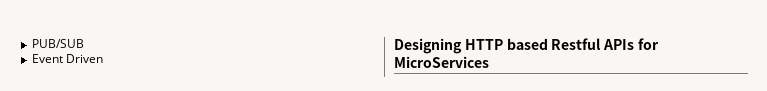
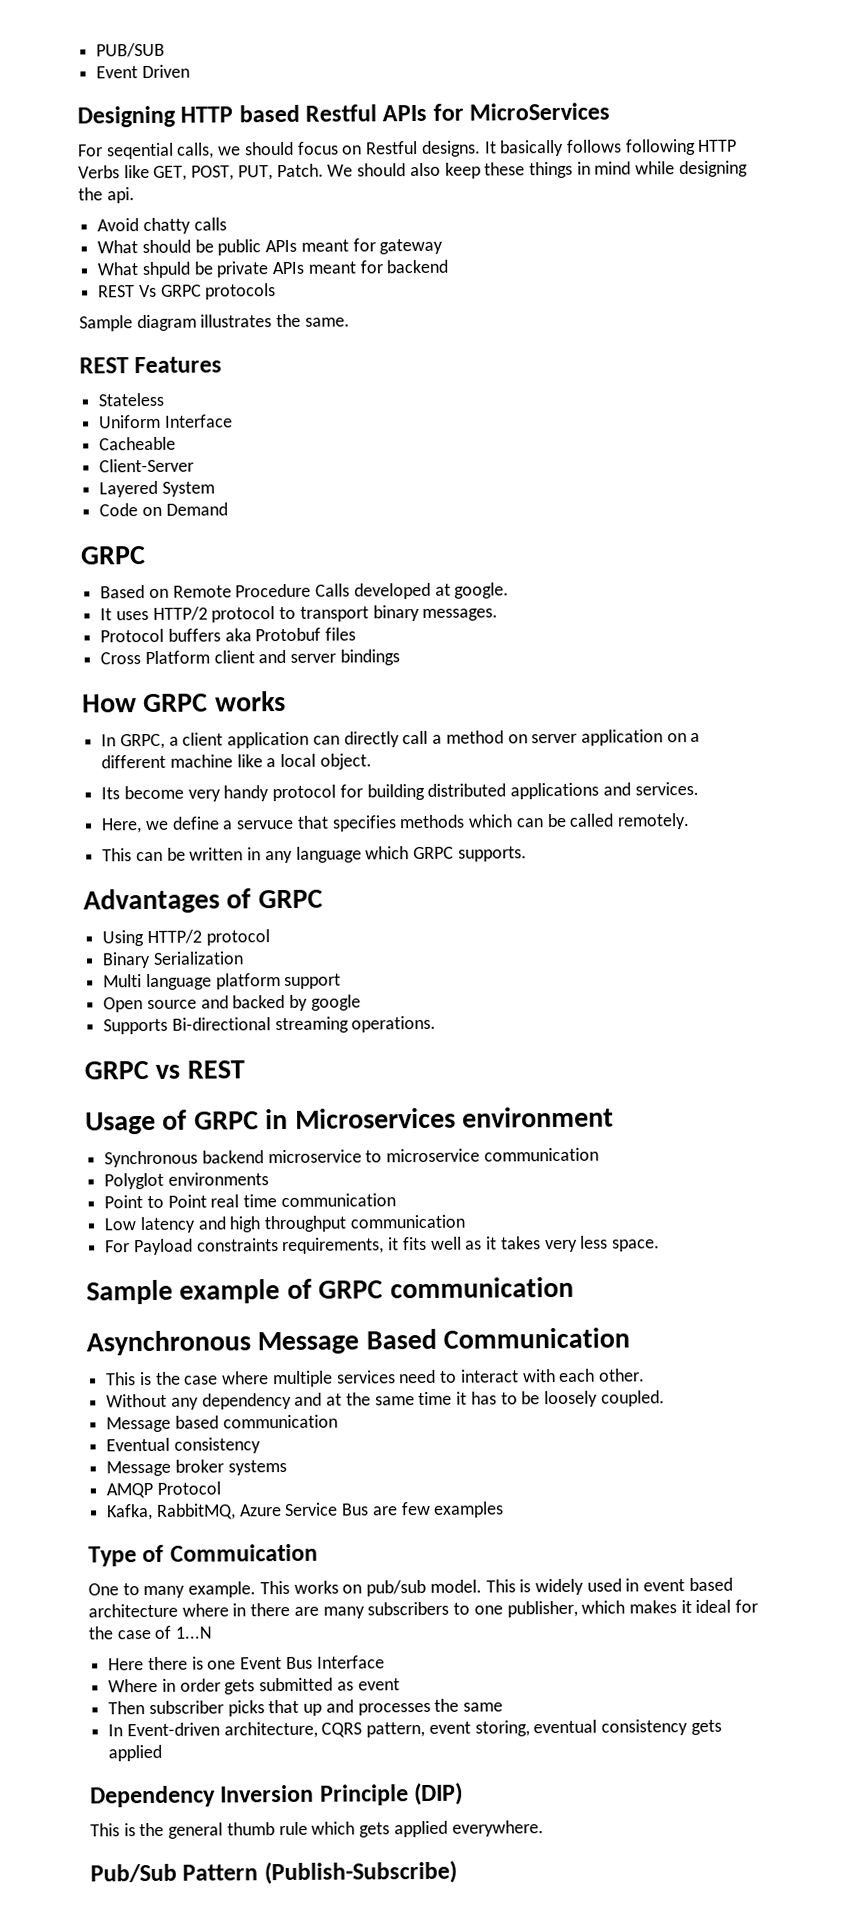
(489, 62) none -> [78,138,738,160] [78,160,748,181] [78,187,135,204] [97,217,227,235] [97,238,444,256] [97,259,449,279] [98,283,277,300] [79,313,350,332] [79,356,223,374] [98,392,165,407] [99,414,233,429] [99,436,177,451] [99,458,195,473] [99,480,215,498] [99,502,228,517] [80,546,146,565] [100,582,510,600] [100,604,499,623] [100,627,357,643] [100,649,400,666] [82,690,286,713] [101,729,701,750] [101,753,372,770] [101,781,699,802] [101,813,690,834] [102,846,527,864] [83,888,323,914] [102,929,270,947] [102,951,244,969] [103,973,342,991] [103,994,361,1013] [103,1015,437,1035] [84,1060,245,1080] [85,1106,615,1135] [104,1147,599,1168] [104,1172,269,1190] [104,1193,396,1209] [104,1214,465,1234] [105,1235,660,1256] [86,1276,574,1305] [86,1327,631,1356] [106,1368,645,1388] [106,1390,665,1410] [106,1414,338,1433] [106,1437,261,1454] [106,1459,287,1477] [106,1481,221,1499] [106,1501,505,1521] [88,1543,318,1567] [88,1577,733,1599] [88,1599,759,1619] [88,1625,213,1640] [108,1655,385,1671] [108,1677,400,1695] [108,1698,504,1717] [108,1719,722,1739] [108,1744,163,1762] [90,1782,464,1808] [90,1820,544,1839] [90,1860,457,1885] // For seqential calls, we should focus on Restful designs. It basically follows following HTTP Verbs like GET, POST, PUT, Patch. We should also keep these things in mind while designing the api. // Avoid chatty calls // What should be public APIs meant for gateway // What shpuld be private APIs meant for backend // REST Vs GRPC protocols // Sample diagram illustrates the same. // REST Features // Stateless // Uniform Interface // Cacheable // Client-Server // Layered System // Code on Demand // GRPC // Based on Remote Procedure Calls developed at google. // It uses HTTP/2 protocol to transport binary messages. // Protocol buffers aka Protobuf files // Cross Platform client and server bindings // How GRPC works // In GRPC, a client application can directly call a method on server application on a different machine like a local object. // Its become very handy protocol for building distributed applications and services. // Here, we define a servuce that specifies methods which can be called remotely. // This can be written in any language which GRPC supports. // Advantages of GRPC // Using HTTP/2 protocol // Binary Serialization // Multi language platform support // Open source and backed by google // Supports Bi-directional streaming operations. // GRPC vs REST // Usage of GRPC in Microservices environment // Synchronous backend microservice to microservice communication // Polyglot environments // Point to Point real time communication // Low latency and high throughput communication // For Payload constraints requirements, it fits well as it takes very less space. // Sample example of GRPC communication // Asynchronous Message Based Communication // This is the case where multiple services need to interact with each other. // Without any dependency and at the same time it has to be loosely coupled. // Message based communication // Eventual consistency // Message broker systems // AMQP Protocol // Kafka, RabbitMQ, Azure Service Bus are few examples // Type of Commuication // One to many example. This works on pub/sub model. This is widely used in event based architecture where in there are many subscribers to one publisher, which makes it ideal for the case of 1...N // Here there is one Event Bus Interface // Where in order gets submitted as event // Then subscriber picks that up and processes the same // In Event-driven architecture, CQRS pattern, event storing, eventual consistency gets applied // Dependency Inversion Principle (DIP) // This is the general thumb rule which gets applied everywhere. // Pub/Sub Pattern (Publish-Subscribe)

